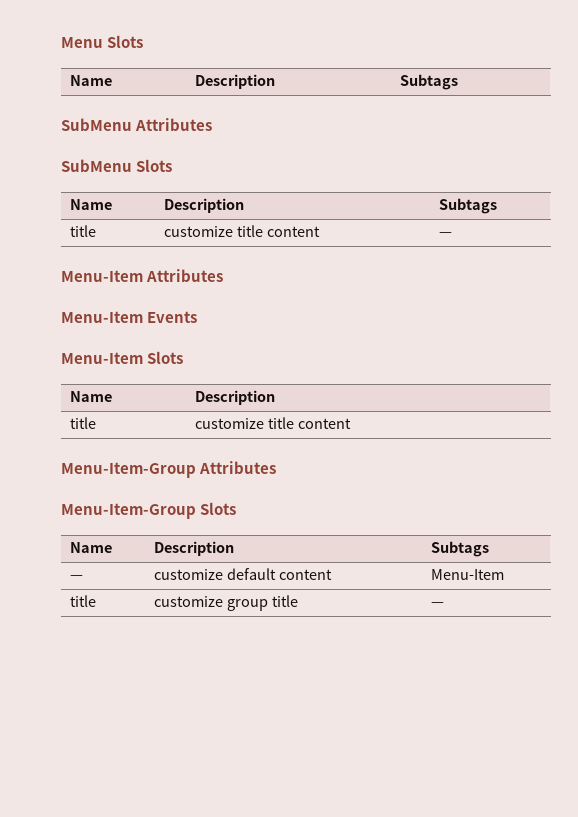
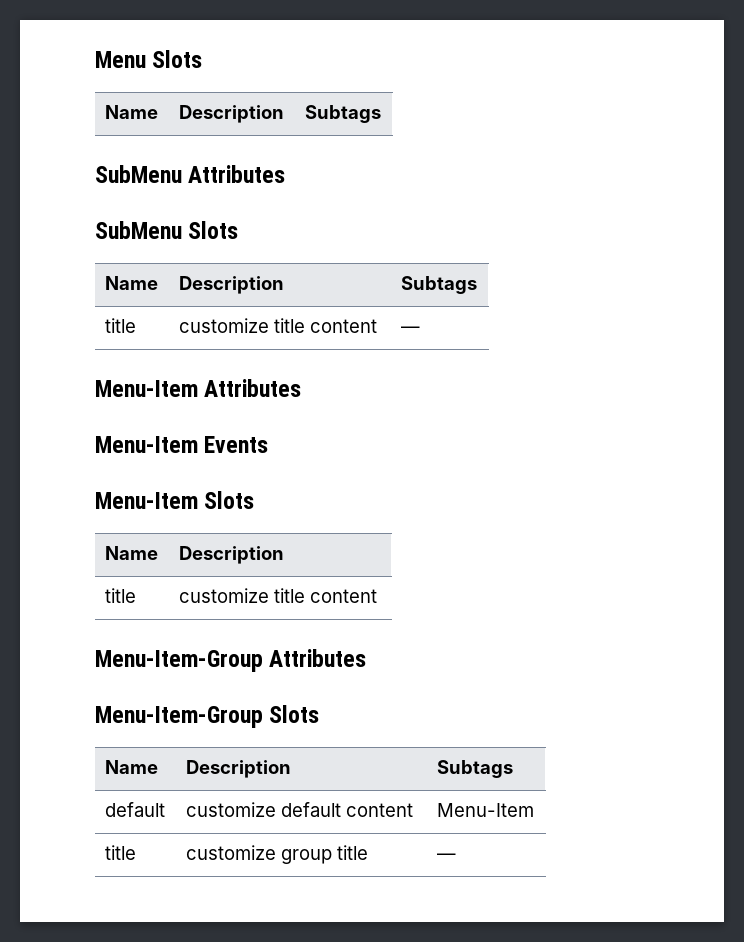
[69,575,83,580] — -> [105,802,166,817] default

